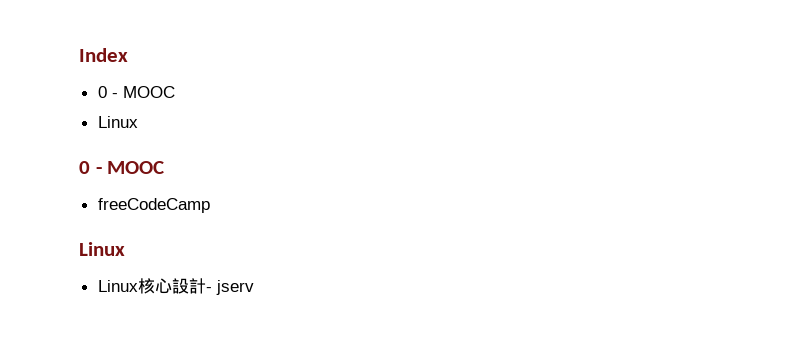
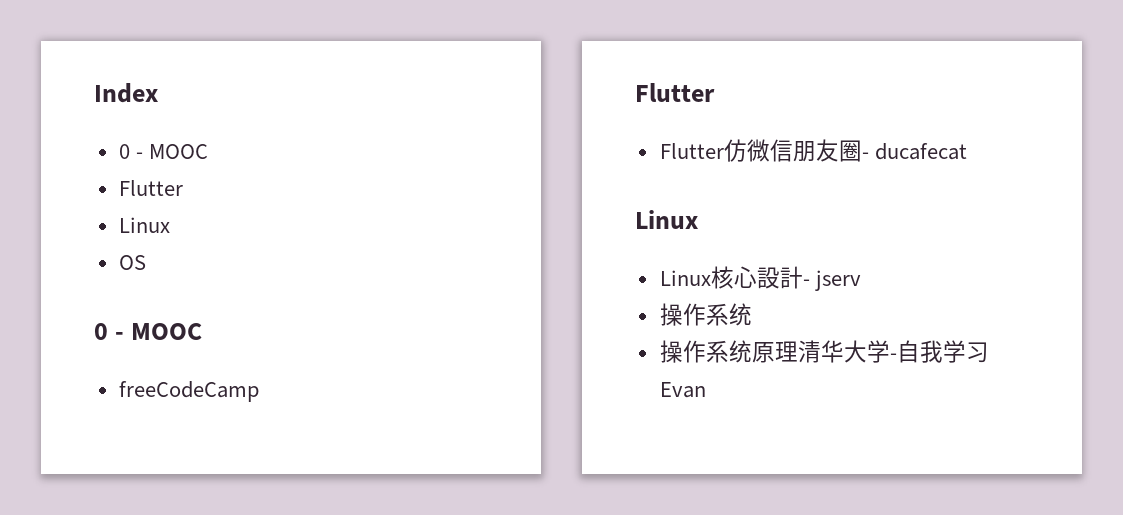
[97,116,138,128] // Linux -> [118,180,183,196] [118,217,170,233] [118,255,146,270] // Flutter // Linux // OS
(210, 205) none -> [635,83,715,102] [659,139,967,162] // Flutter // Flutter仿微信朋友圈- ducafecat
(254, 287) none -> [659,303,752,326] [659,340,989,363] [659,382,706,398] // 操作系统 // 操作系统原理清华大学-自我学习Evan

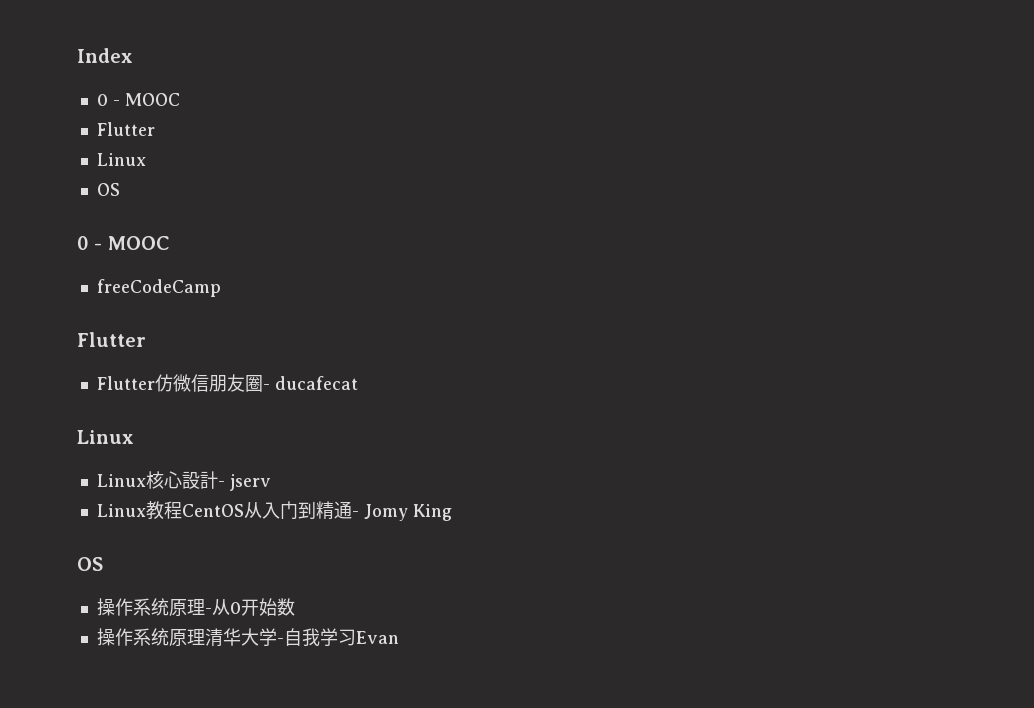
[659,303,752,326] 操作系统 -> [96,501,452,521] [77,557,103,571] [96,598,295,616] Linux教程CentOS从入门到精通- Jomy King // OS // 操作系统原理-从0开始数

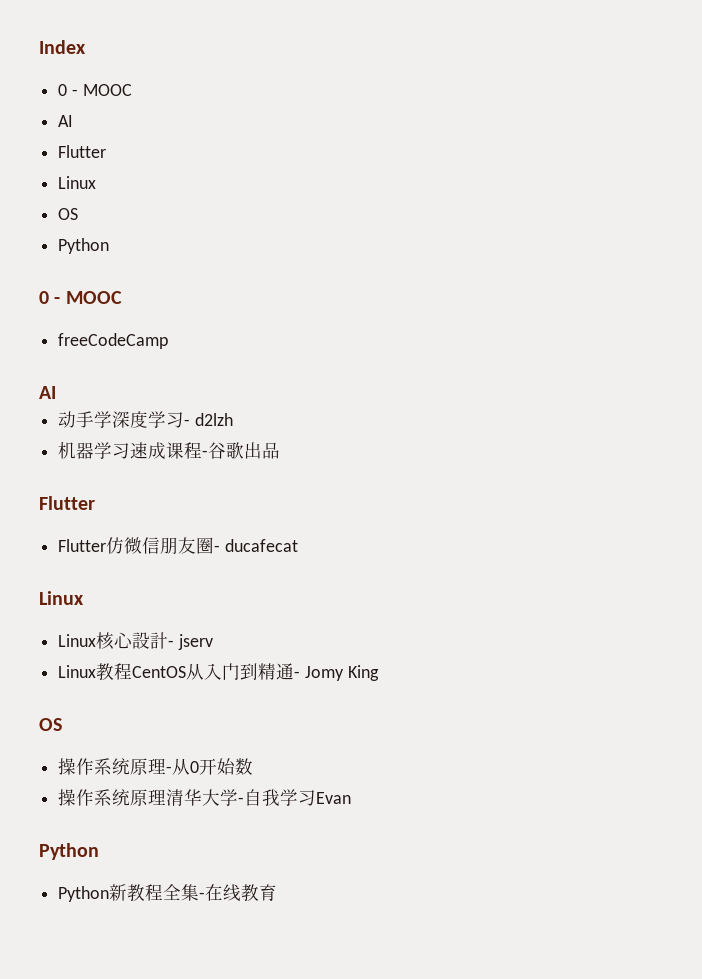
(180, 99) none -> [58,115,74,127] // AI
(120, 189) none -> [58,238,110,254] // Python
(221, 288) none -> [39,386,56,399] [58,411,233,428] [58,441,281,459] // AI // 动手学深度学习- d2lzh // 机器学习速成课程-谷歌出品
(399, 637) none -> [39,843,99,860] [58,884,278,902] // Python // Python新教程全集-在线教育

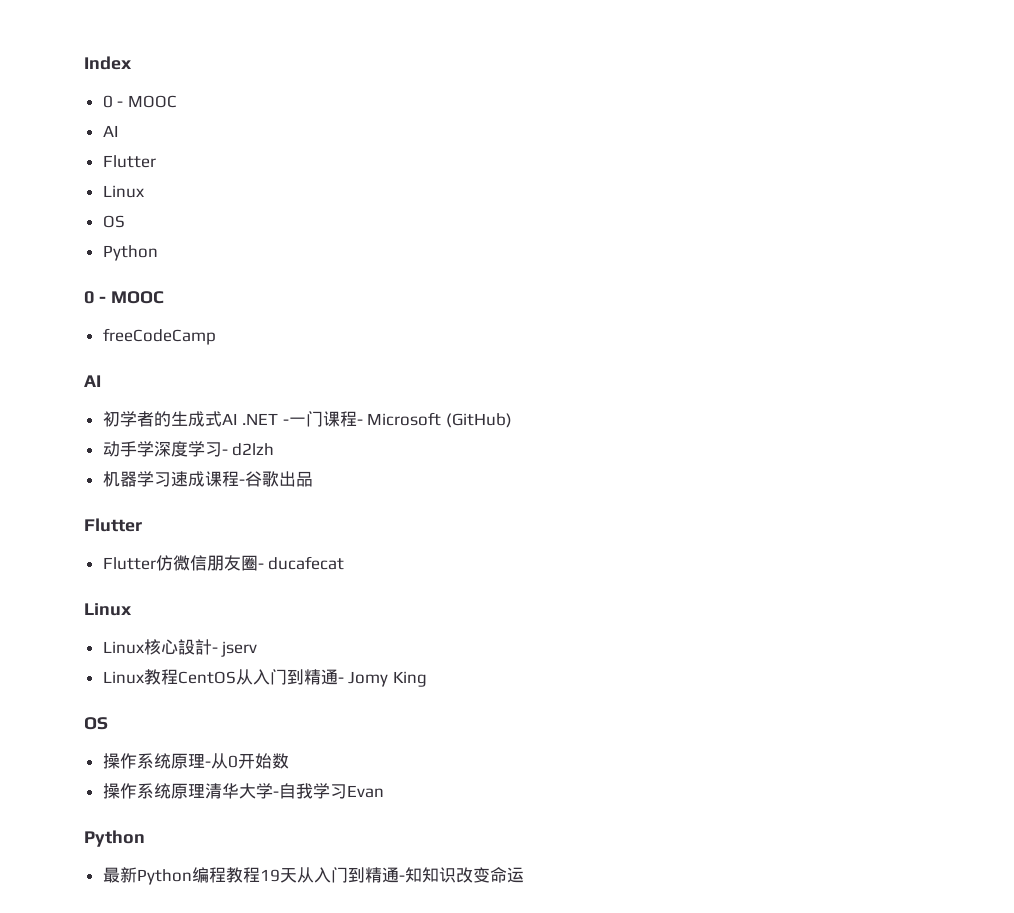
(56, 392) none -> [102,411,513,428] // 初学者的生成式AI .NET -一门课程- Microsoft (GitHub)
[58,884,278,902] Python新教程全集-在线教育 -> [102,867,524,885] 最新Python编程教程19天从入门到精通-知知识改变命运

